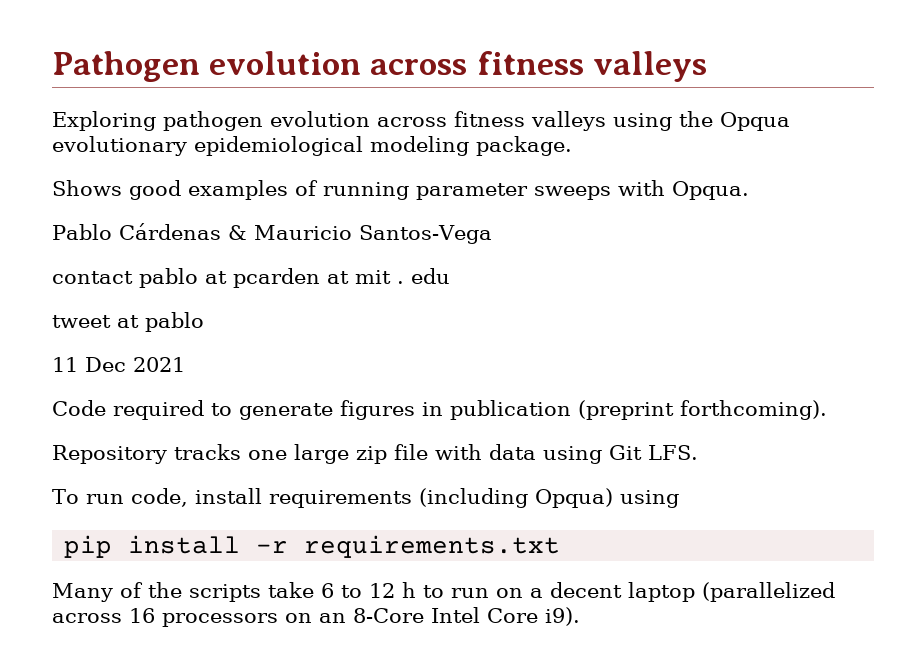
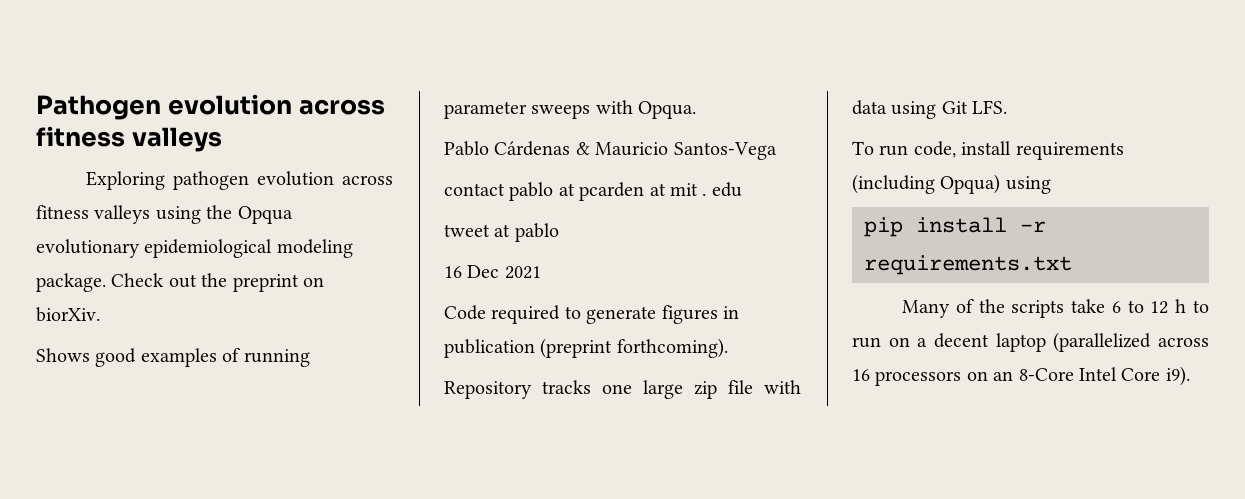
(572, 146) none -> [111,273,324,292] [36,307,100,322] Check out the preprint on biorXiv.
[52,357,78,372] 11 -> [444,266,462,278] 16

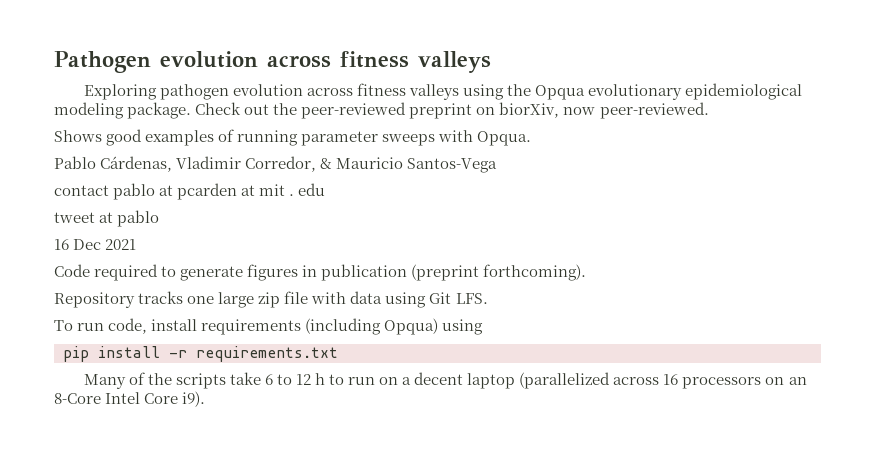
(228, 280) none -> [301,102,407,119] peer-reviewed
[36,307,100,322] biorXiv. -> [499,102,709,119] biorXiv, now peer-reviewed.
[494,141,571,156] Cárdenas -> [100,156,317,172] Cárdenas, Vladimir Corredor,

